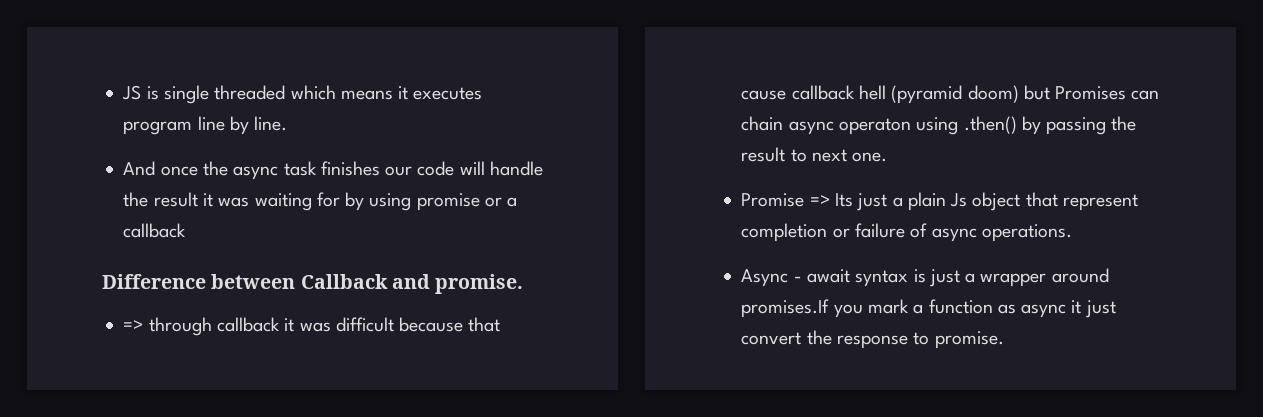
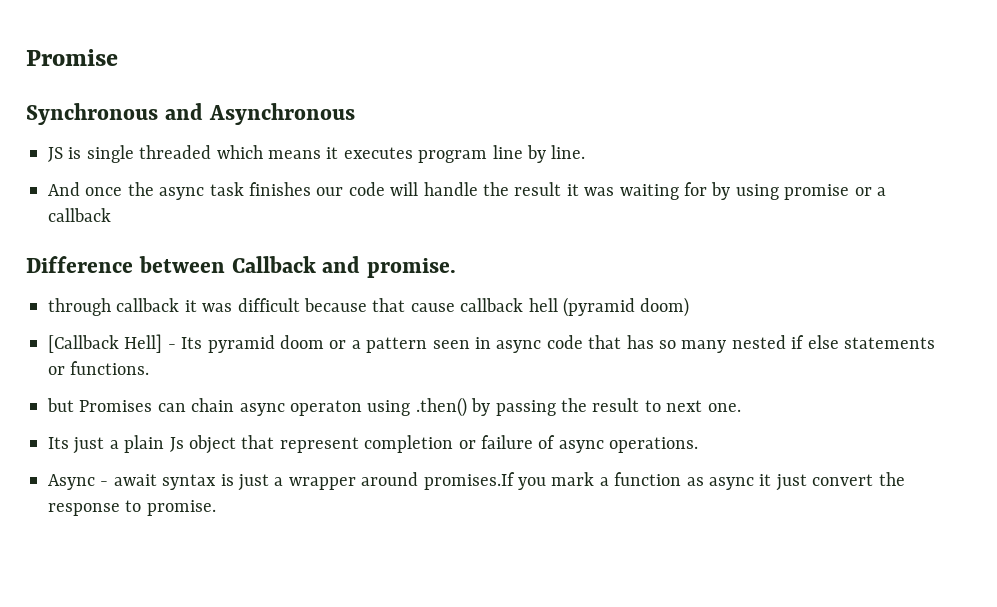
(122, 92) none -> [26,49,118,66] [26,103,355,125] Promise // Synchronous and Asynchronous //
[123,320,144,331] => -> (456, 268) none
(1019, 94) none -> [48,334,935,353] [48,361,150,375] // [Callback Hell] - Its pyramid doom or a pattern seen in async code that has so many nested if else statements or functions. //
[741,193,830,207] Promise => -> (741, 407) none

